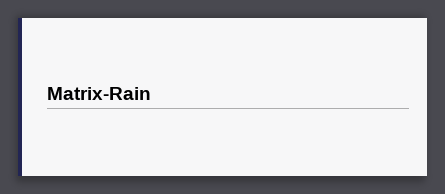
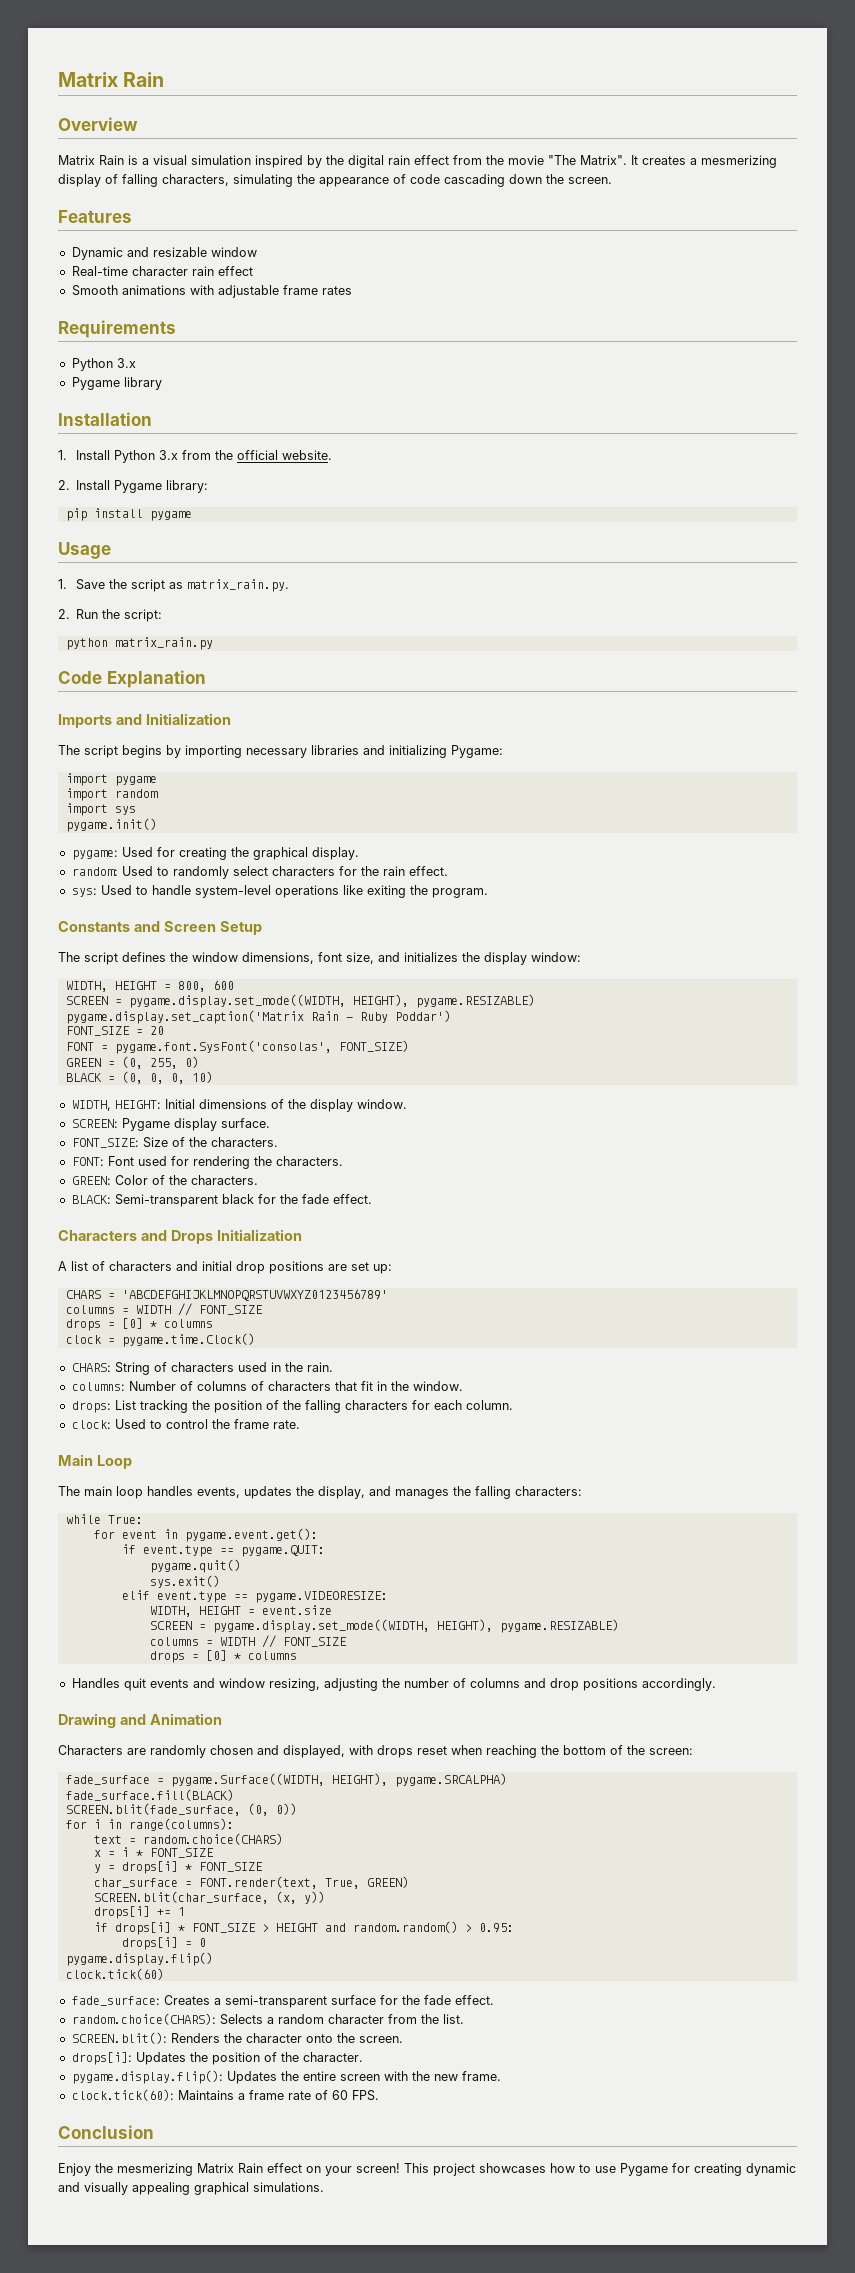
[47,87,151,100] Matrix-Rain -> [58,72,165,87] [58,117,138,131] [58,155,777,168] [58,174,612,187] [58,210,132,223] [71,247,257,260] [71,266,253,276] [71,285,352,298] [58,320,176,338] [71,358,136,371] [71,377,162,390] [58,412,152,426] [58,450,332,463] [58,480,209,493] [65,508,192,521] [58,542,111,559] [58,579,289,592] [58,609,163,622] [65,637,213,650] [58,670,206,688] [58,713,231,728] [58,745,503,758] [65,773,157,786] [65,788,158,801] [65,803,136,816] [65,818,157,832] [71,847,359,860] [71,866,448,879] [71,885,488,898] [58,921,262,935] [58,952,581,965] [65,980,234,992] [65,994,535,1008] [65,1010,451,1024] [65,1026,164,1036] [65,1040,409,1054] [65,1056,199,1069] [65,1071,213,1084] [71,1099,407,1112] [71,1118,270,1131] [71,1137,278,1148] [71,1156,343,1169] [71,1175,258,1185] [71,1194,372,1207] [58,1229,302,1244] [58,1261,392,1274] [65,1289,388,1301] [65,1303,263,1316] [65,1318,213,1331] [65,1333,255,1347] [71,1362,333,1375] [71,1381,463,1391] [71,1400,513,1413] [71,1419,300,1429] [58,1454,132,1469] [58,1486,582,1499] [65,1514,143,1524] [93,1528,318,1542] [121,1544,325,1557] [149,1559,241,1573] [149,1575,220,1588] [121,1590,388,1603] [149,1605,332,1617] [149,1619,619,1633] [149,1635,347,1648] [149,1650,297,1663] [71,1678,716,1691] [58,1713,222,1728] [58,1745,693,1758] [65,1773,507,1787] [65,1789,234,1801] [65,1803,297,1816] [65,1818,234,1831] [93,1833,283,1845] [93,1847,214,1858] [93,1861,263,1874] [93,1876,409,1889] [93,1891,325,1904] [93,1906,185,1919] [93,1921,514,1935] [121,1937,206,1950] [65,1952,213,1966] [65,1968,164,1980] [71,1995,494,2008] [71,2013,464,2025] [71,2032,403,2044] [71,2052,363,2065] [71,2070,501,2084] [71,2089,379,2101] [58,2125,154,2139] [58,2163,796,2176] [58,2182,324,2195] Matrix Rain // Overview // Matrix Rain is a visual simulation inspired by the digital rain effect from the movie "The Matrix". It creates a mesmerizing display of falling characters, simulating the appearance of code cascading down the screen. // Features // Dynamic and resizable window // Real-time character rain effect // Smooth animations with adjustable frame rates // Requirements // Python 3.x // Pygame library // Installation // 1. Install Python 3.x from the official website. // 2. Install Pygame library: // pip install pygame // Usage // 1. Save the script as matrix_rain.py. // 2. Run the script: // python matrix_rain.py // Code Explanation // Imports and Initialization // The script begins by importing necessary libraries and initializing Pygame: // import pygame // import random // import sys // pygame.init() // pygame: Used for creating the graphical display. // random: Used to randomly select characters for the rain effect. // sys: Used to handle system-level operations like exiting the program. // Constants and Screen Setup // The script defines the window dimensions, font size, and initializes the display window: // WIDTH, HEIGHT = 800, 600 // SCREEN = pygame.display.set_mode((WIDTH, HEIGHT), pygame.RESIZABLE) // pygame.display.set_caption('Matrix Rain - Ruby Poddar') // FONT_SIZE = 20 // FONT = pygame.font.SysFont('consolas', FONT_SIZE) // GREEN = (0, 255, 0) // BLACK = (0, 0, 0, 10) // WIDTH, HEIGHT: Initial dimensions of the display window. // SCREEN: Pygame display surface. // FONT_SIZE: Size of the characters. // FONT: Font used for rendering the characters. // GREEN: Color of the characters. // BLACK: Semi-transparent black for the fade effect. // Characters and Drops Initialization // A list of characters and initial drop positions are set up: // CHARS = 'ABCDEFGHIJKLMNOPQRSTUVWXYZ0123456789' // columns = WIDTH // FONT_SIZE // drops = [0] * columns // clock = pygame.time.Clock() // CHARS: String of characters used in the rain. // columns: Number of columns of characters that fit in the window. // drops: List tracking the position of the falling characters for each column. // clock: Used to control the frame rate. // Main Loop // The main loop handles events, updates the display, and manages the falling characters: // while True: // for event in pygame.event.get(): // if event.type == pygame.QUIT: // pygame.quit() // sys.exit() // elif event.type == pygame.VIDEORESIZE: // WIDTH, HEIGHT = event.size // SCREEN = pygame.display.set_mode((WIDTH, HEIGHT), pygame.RESIZABLE) // columns = WIDTH // FONT_SIZE // drops = [0] * columns // Handles quit events and window resizing, adjusting the number of columns and drop positions accordingly. // Drawing and Animation // Characters are randomly chosen and displayed, with drops reset when reaching the bottom of the screen: // fade_surface = pygame.Surface((WIDTH, HEIGHT), pygame.SRCALPHA) // fade_surface.fill(BLACK) // SCREEN.blit(fade_surface, (0, 0)) // for i in range(columns): // text = random.choice(CHARS) // x = i * FONT_SIZE // y = drops[i] * FONT_SIZE // char_surface = FONT.render(text, True, GREEN) // SCREEN.blit(char_surface, (x, y)) // drops[i] += 1 // if drops[i] * FONT_SIZE > HEIGHT and random.random() > 0.95: // drops[i] = 0 // pygame.display.flip() // clock.tick(60) // fade_surface: Creates a semi-transparent surface for the fade effect. // random.choice(CHARS): Selects a random character from the list. // SCREEN.blit(): Renders the character onto the screen. // drops[i]: Updates the position of the character. // pygame.display.flip(): Updates the entire screen with the new frame. // clock.tick(60): Maintains a frame rate of 60 FPS. // Conclusion // Enjoy the mesmerizing Matrix Rain effect on your screen! This project showcases how to use Pygame for creating dynamic and visually appealing graphical simulations.

